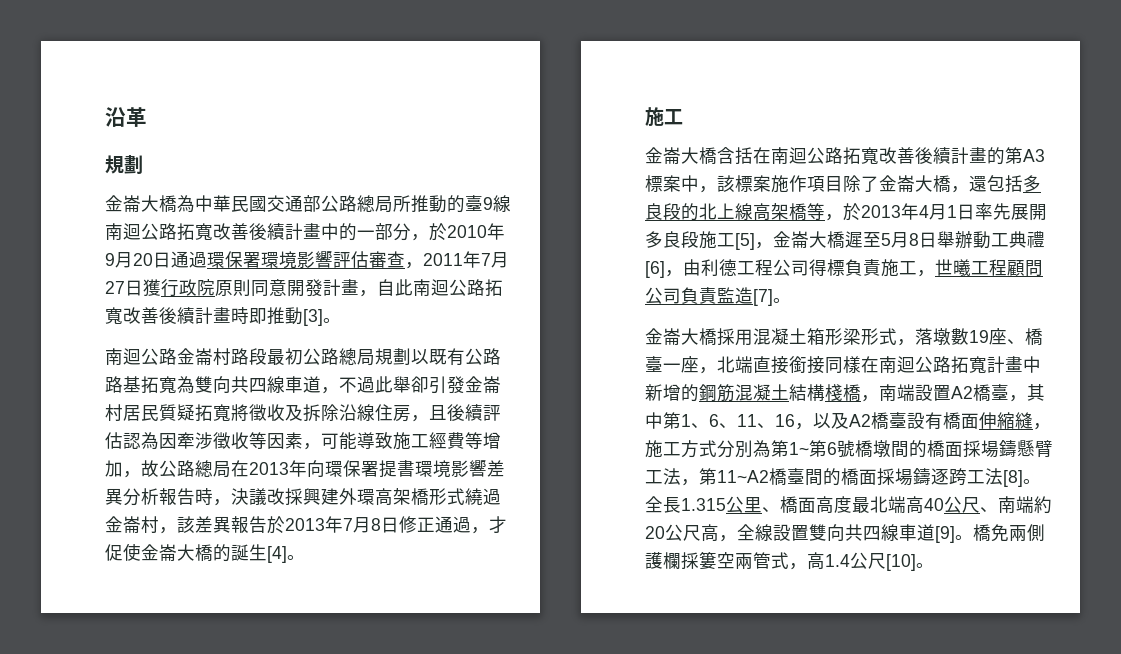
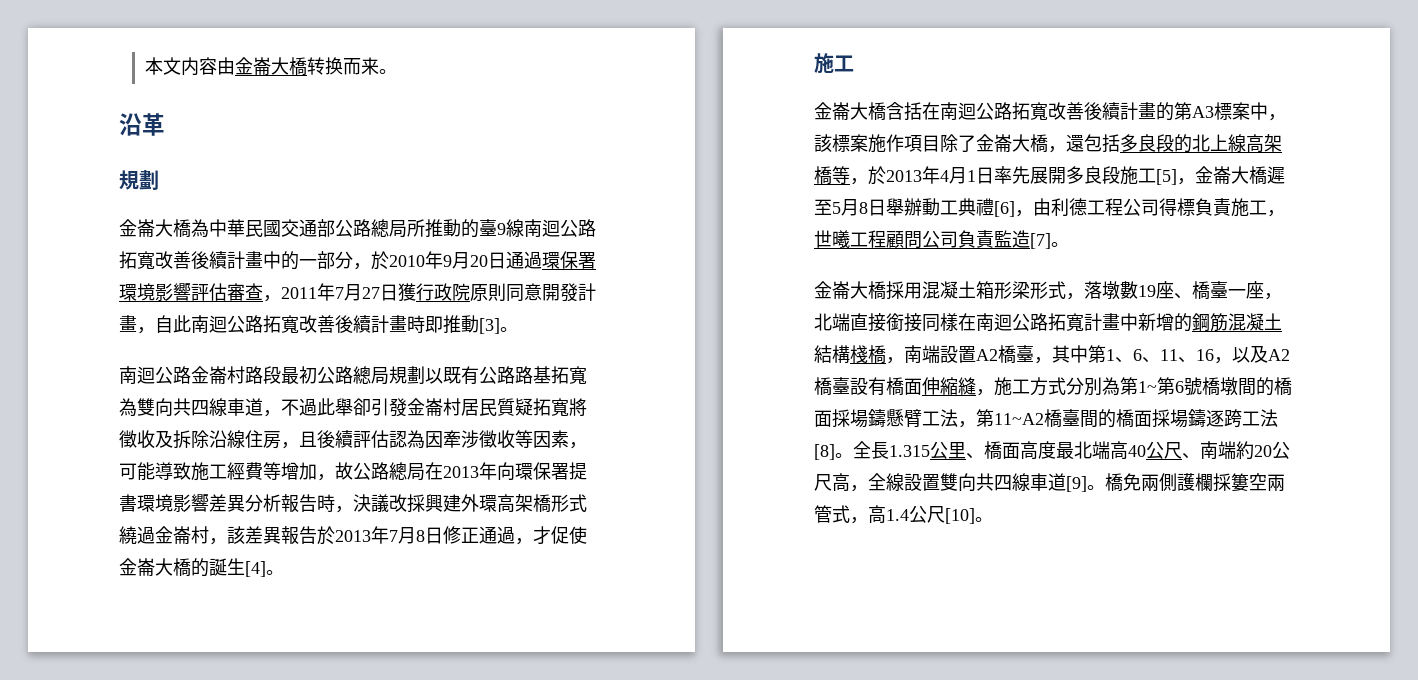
(105, 117) none -> [144,57,397,76] 本文内容由金崙大橋转换而来。 //

